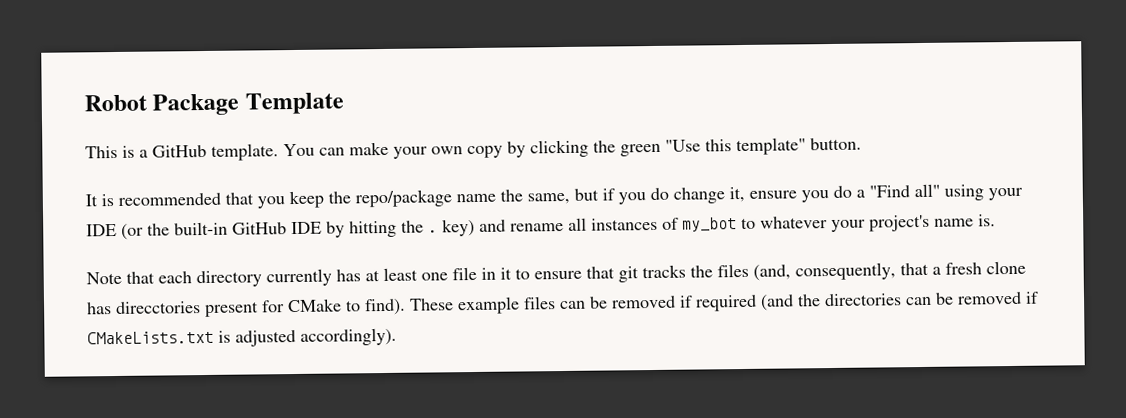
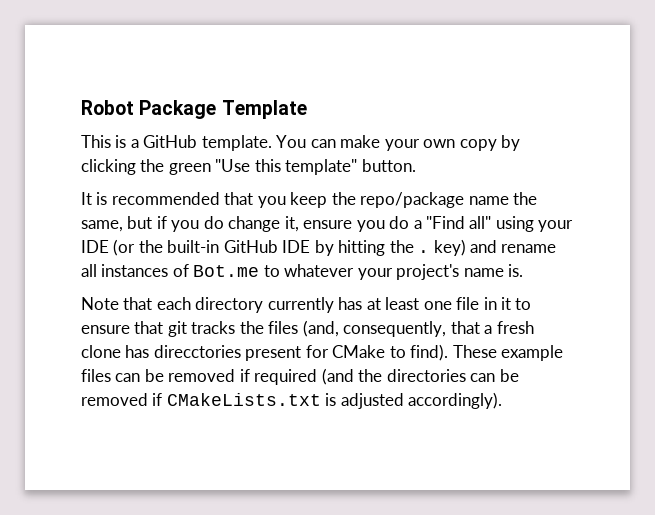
[682,217,737,232] my_bot -> [193,265,260,277] Bot.me

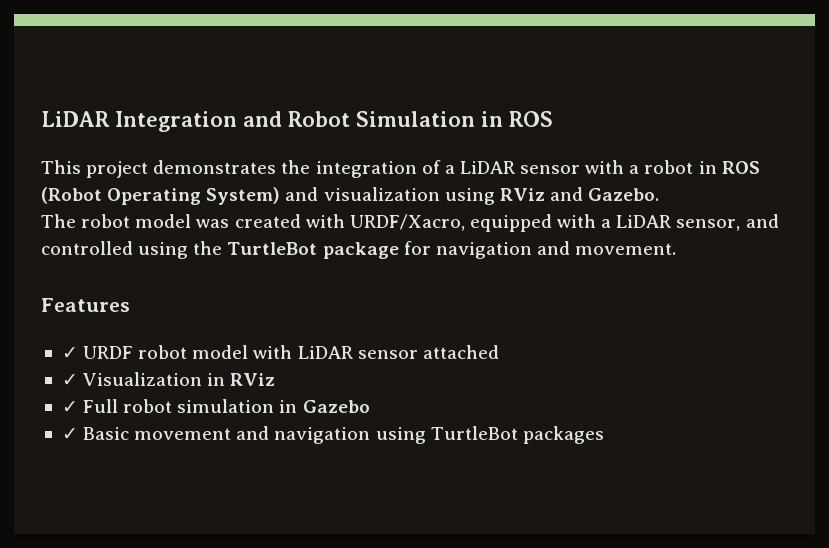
[81,100,307,119] [81,135,521,151] [81,159,416,175] [81,192,538,208] [81,216,574,232] [81,239,557,256] [81,264,524,280] [81,297,532,313] [81,320,534,337] [81,344,564,361] [81,368,519,385] [81,392,503,409] Robot Package Template // This is a GitHub template. You can make your own copy by clicking the green "Use this template" button. // It is recommended that you keep the repo/package name the same, but if you do change it, ensure you do a "Find all" using your IDE (or the built-in GitHub IDE by hitting the . key) and rename all instances of Bot.me to whatever your project's name is. // Note that each directory currently has at least one file in it to ensure that git tracks the files (and, consequently, that a fresh clone has direcctories present for CMake to find). These example files can be removed if required (and the directories can be removed if CMakeLists.txt is adjusted accordingly). -> [41,111,553,132] [41,160,760,178] [41,187,660,205] [41,214,779,232] [41,241,677,259] [41,298,130,312] [61,345,499,359] [61,372,276,386] [61,399,370,413] [61,426,604,444] LiDAR Integration and Robot Simulation in ROS // This project demonstrates the integration of a LiDAR sensor with a robot in ROS (Robot Operating System) and visualization using RViz and Gazebo. // The robot model was created with URDF/Xacro, equipped with a LiDAR sensor, and controlled using the TurtleBot package for navigation and movement. // Features // ✓ URDF robot model with LiDAR sensor attached // ✓ Visualization in RViz // ✓ Full robot simulation in Gazebo // ✓ Basic movement and navigation using TurtleBot packages

